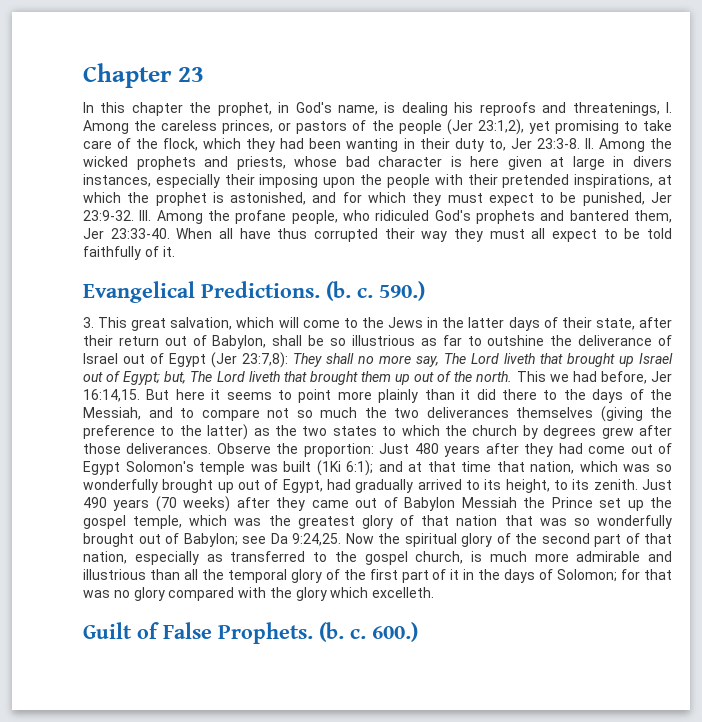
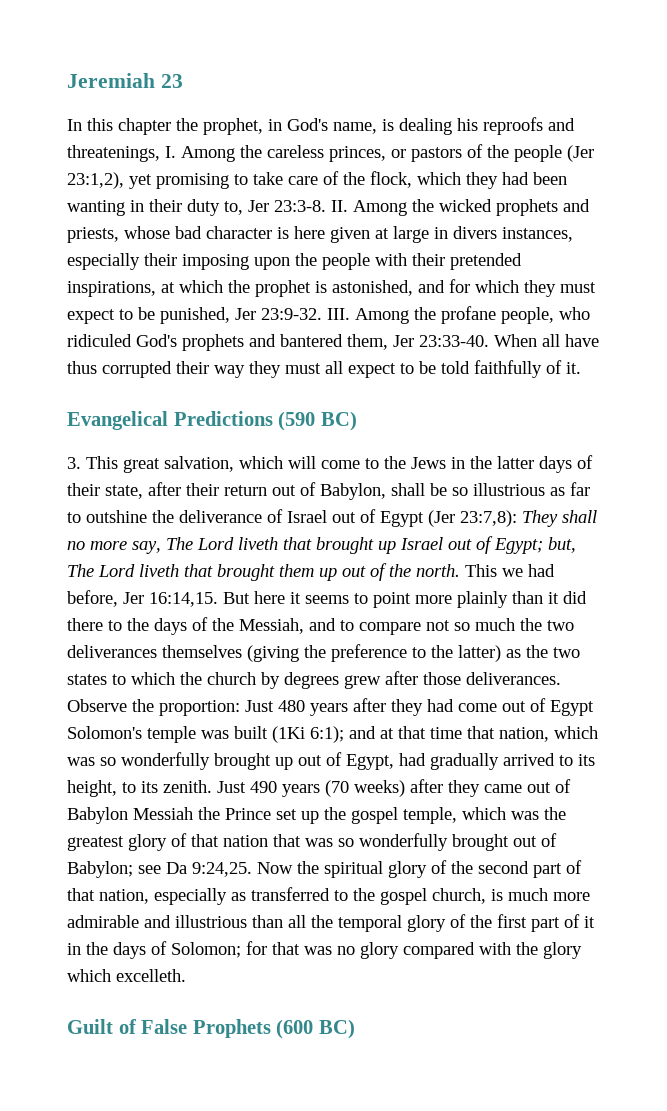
[83,63,172,88] Chapter -> [67,73,155,88] Jeremiah
[201,281,425,301] Predictions. (b. c. 590.) -> [173,411,357,431] Predictions (590 BC)
[218,622,418,644] Prophets. (b. c. 600.) -> [192,1019,355,1039] Prophets (600 BC)

